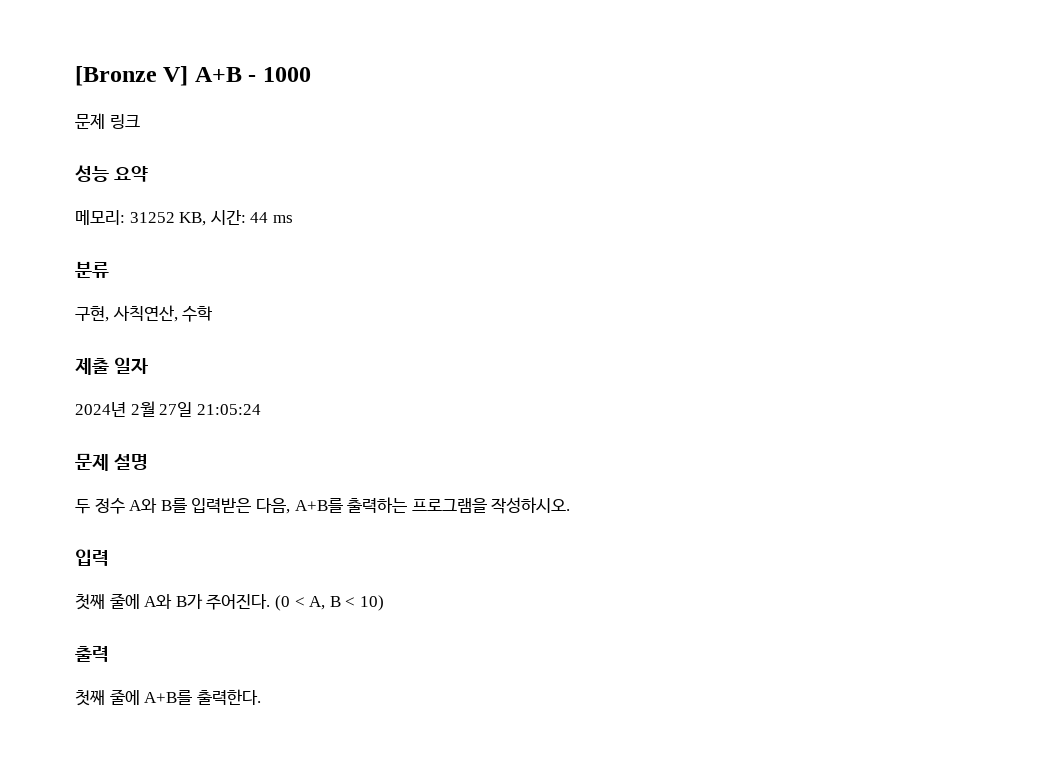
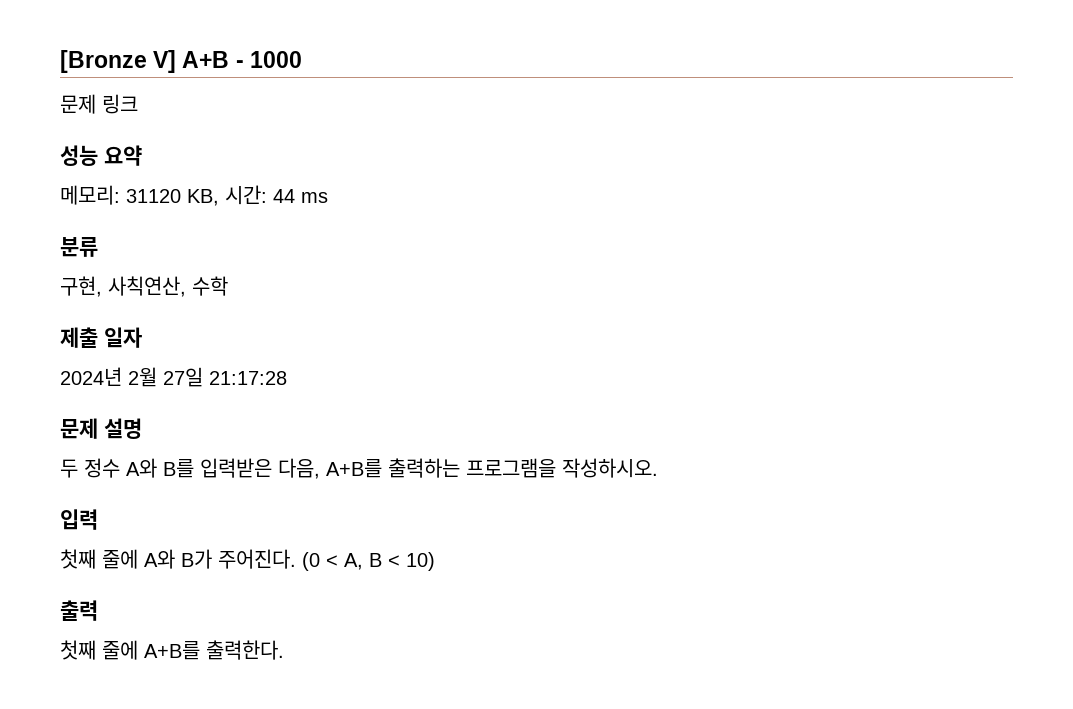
[129,212,175,223] 31252 -> [126,189,181,203] 31120
[196,404,261,415] 21:05:24 -> [209,371,287,385] 21:17:28

